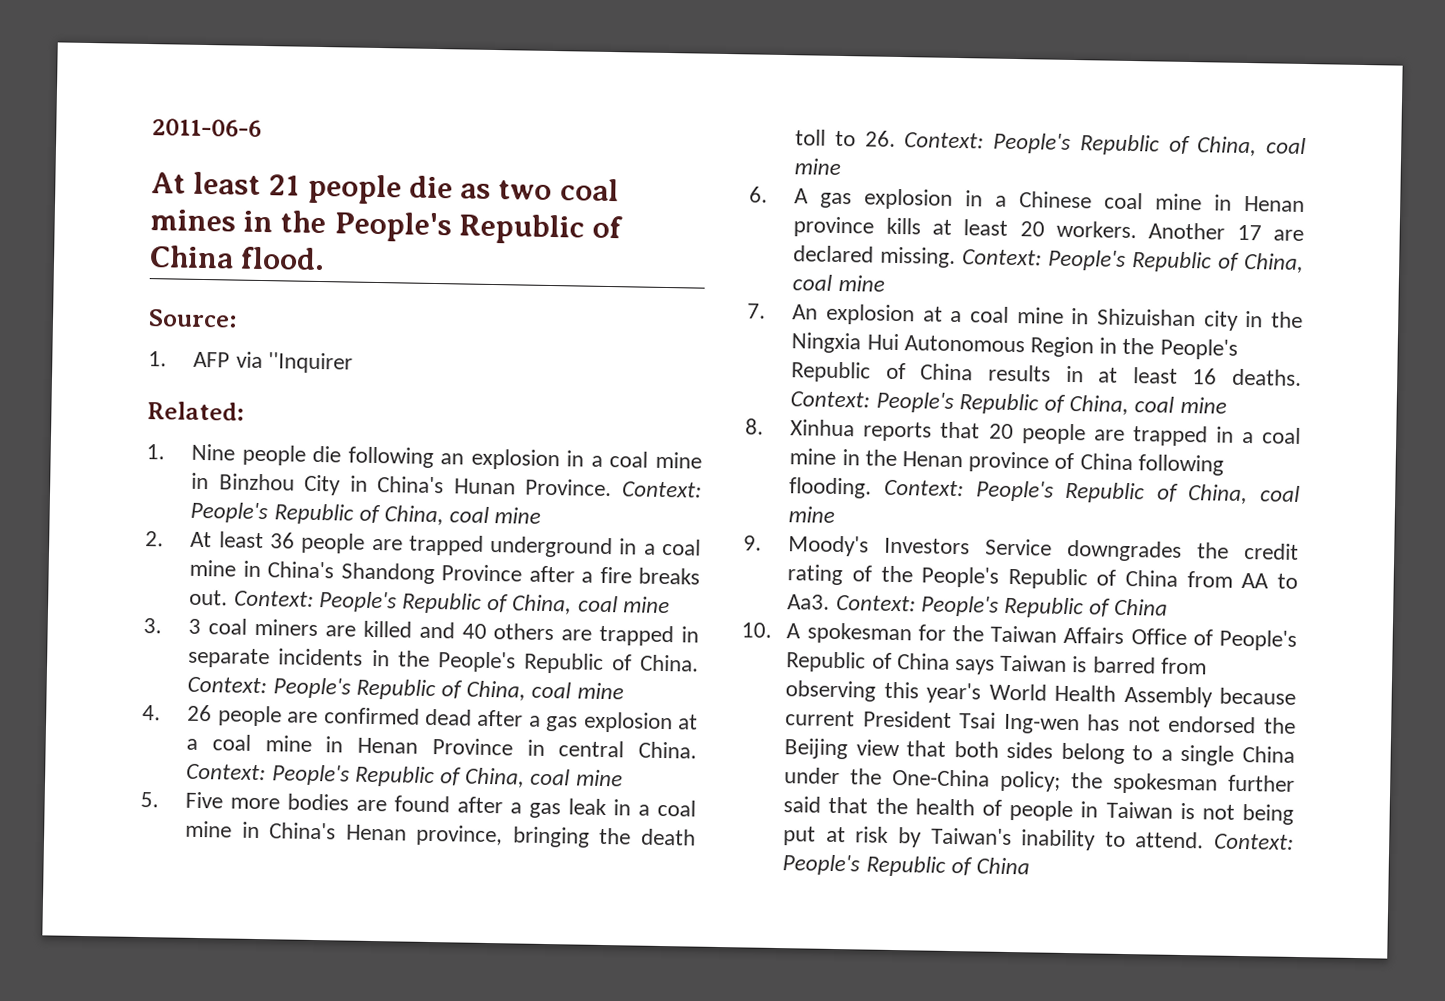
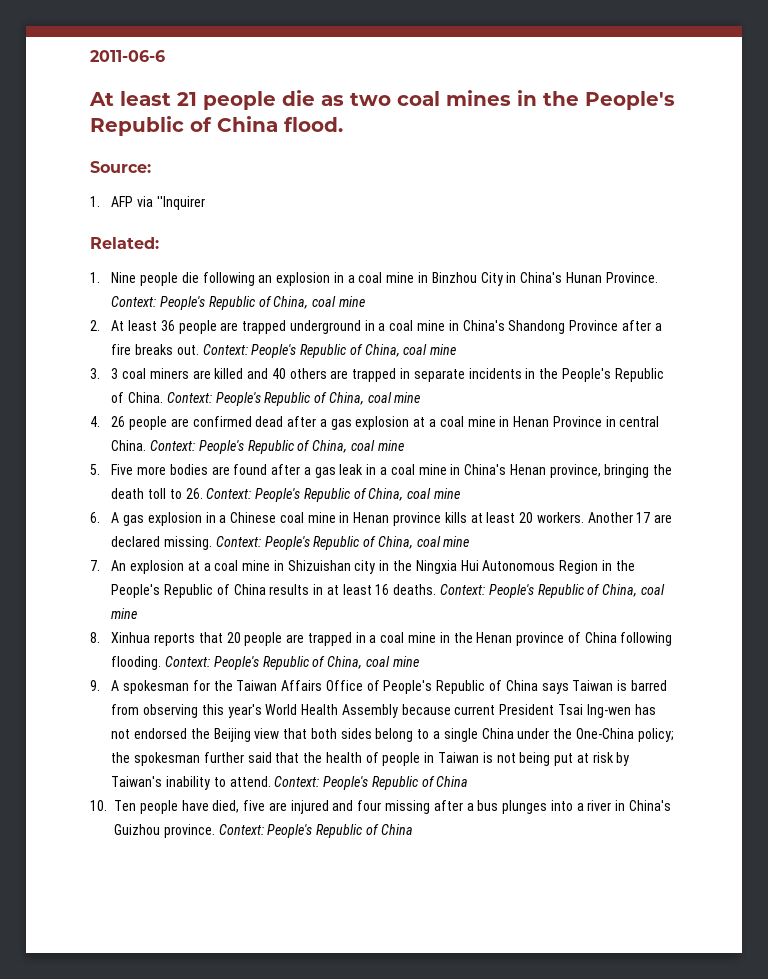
[788,535,1299,562] [787,564,1298,590] [787,594,1169,619] [741,622,772,638] Moody's Investors Service downgrades the credit rating of the People's Republic of China from AA to Aa3. Context: People's Republic of China // 10. -> (100, 685) none
(1030, 866) none -> [90,800,672,814] [114,824,413,838] // 10. Ten people have died, five are injured and four missing after a bus plunges into a river in China's Guizhou province. Context: People's Republic of China

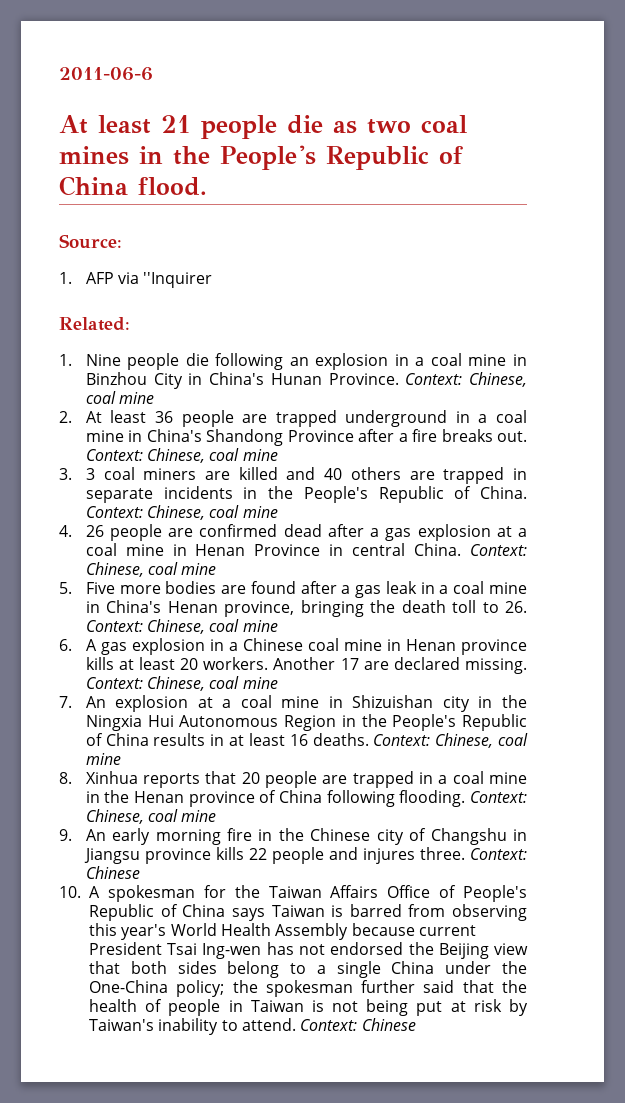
[159,296,309,310] People's Republic of China, -> [469,372,527,387] Chinese,
[251,344,400,358] People's Republic of China, -> [147,448,206,463] Chinese,
[215,392,364,406] People's Republic of China, -> [147,505,206,520] Chinese,
[198,440,348,454] People's Republic of China, -> [85,562,144,577] Chinese,
[255,488,404,502] People's Republic of China, -> [147,619,206,634] Chinese,
[264,536,413,550] People's Republic of China, -> [147,676,206,691] Chinese,
[488,584,638,598] People's Republic of China, -> [435,733,494,748] Chinese,
[213,656,419,670] [90,680,100,691] People's Republic of China, coal mine // 9. -> [85,809,217,824] [59,828,527,845] [83,847,527,864] [85,866,140,879] [59,886,81,898] Chinese, coal mine // 9. An early morning fire in the Chinese city of Changshu in Jiangsu province kills 22 people and injures three. Context: Chinese // 10.
[323,776,469,790] [90,800,672,814] [114,824,413,838] People's Republic of China // 10. Ten people have died, five are injured and four missing after a bus plunges into a river in China's Guizhou province. Context: People's Republic of China -> [361,1018,416,1031] Chinese

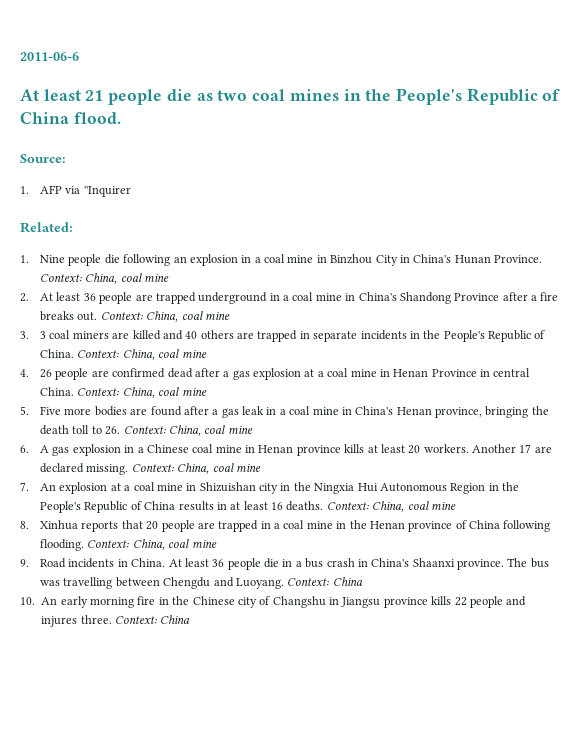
[469,372,527,387] Chinese, -> [85,273,118,284] China,
[147,448,206,463] Chinese, -> [146,311,179,322] China,
[147,505,206,520] Chinese, -> [122,349,155,360] China,
[85,562,144,577] Chinese, -> [122,387,155,398] China,
[147,619,206,634] Chinese, -> [168,425,201,436] China,
[147,676,206,691] Chinese, -> [177,463,210,474] China,
[435,733,494,748] Chinese, -> [372,501,405,512] China,
[85,809,144,824] Chinese, -> [132,539,165,550] China,
(72, 835) none -> [40,558,549,570] [40,577,363,589] [20,597,35,605] Road incidents in China. At least 36 people die in a bus crash in China's Shaanxi province. The bus was travelling between Chengdu and Luoyang. Context: China // 10.
[85,866,140,879] [59,885,527,902] [89,904,527,921] [89,923,476,940] [89,942,528,959] [89,961,527,978] [89,980,527,997] [89,999,528,1016] [89,1018,416,1035] Chinese // 10. A spokesman for the Taiwan Affairs Office of People's Republic of China says Taiwan is barred from observing this year's World Health Assembly because current President Tsai Ing-wen has not endorsed the Beijing view that both sides belong to a single China under the One-China policy; the spokesman further said that the health of people in Taiwan is not being put at risk by Taiwan's inability to attend. Context: Chinese -> [160,615,191,624] China

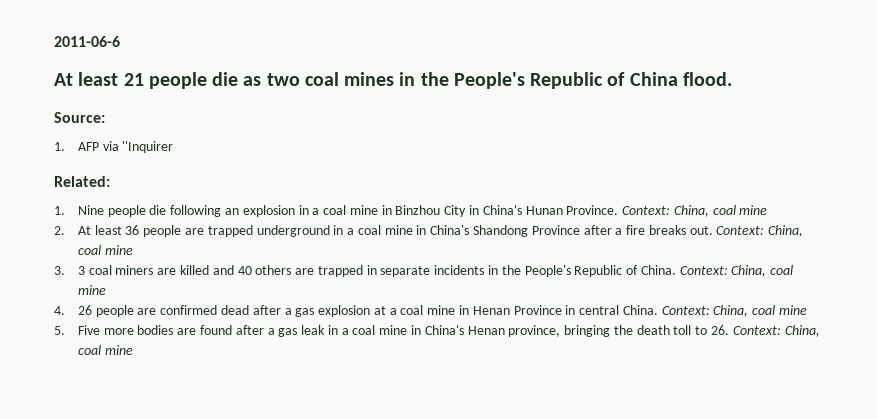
[20,444,552,456] [40,463,261,475] [20,482,520,494] [40,501,456,513] [20,520,551,532] [40,539,217,551] [20,558,549,570] [40,577,363,589] [20,596,527,608] [41,615,191,627] // 6. A gas explosion in a Chinese coal mine in Henan province kills at least 20 workers. Another 17 are declared missing. Context: China, coal mine // 7. An explosion at a coal mine in Shizuishan city in the Ningxia Hui Autonomous Region in the People's Republic of China results in at least 16 deaths. Context: China, coal mine // 8. Xinhua reports that 20 people are trapped in a coal mine in the Henan province of China following flooding. Context: China, coal mine // 9. Road incidents in China. At least 36 people die in a bus crash in China's Shaanxi province. The bus was travelling between Chengdu and Luoyang. Context: China // 10. An early morning fire in the Chinese city of Changshu in Jiangsu province kills 22 people and injures three. Context: China -> (133, 350) none

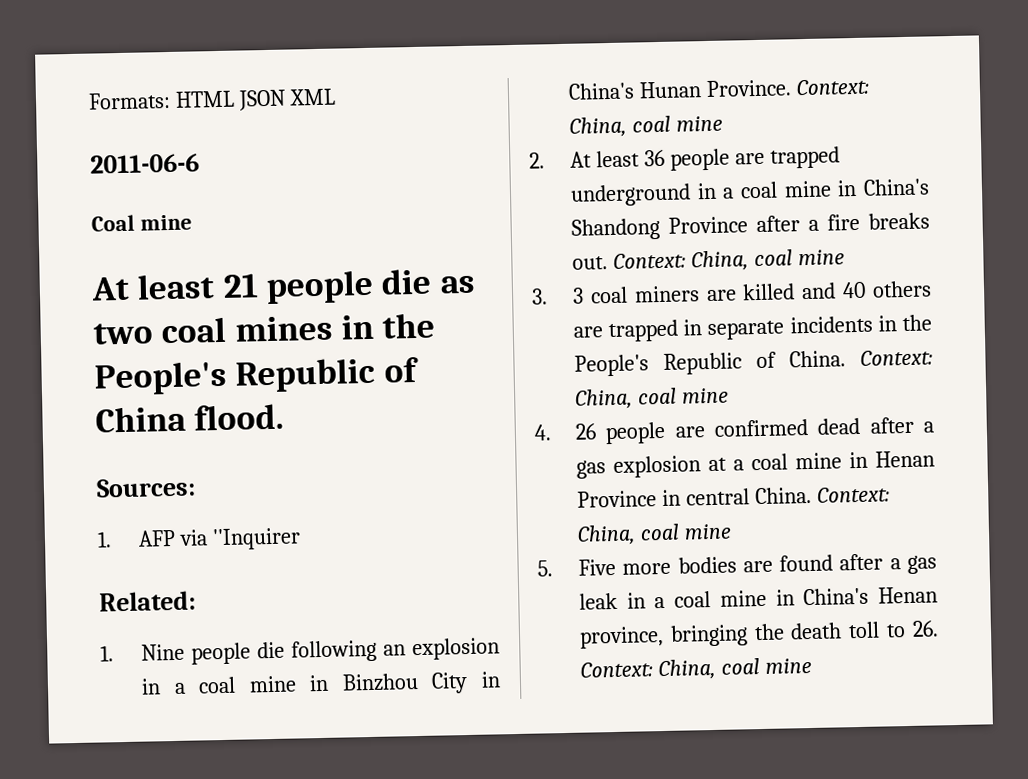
(54, 41) none -> [88,88,336,111] Formats: HTML JSON XML //
(120, 41) none -> [91,214,192,232] // Coal mine
[54,112,105,123] Source: -> [96,477,196,498] Sources:

